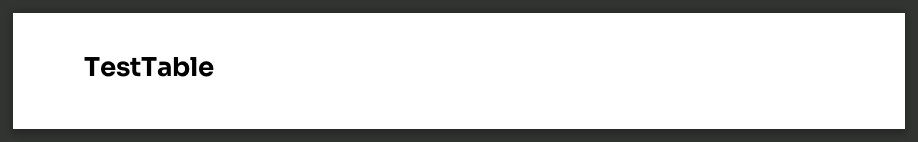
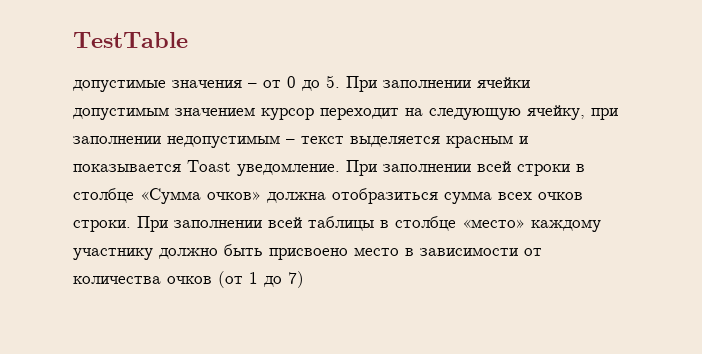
(214, 67) none -> [73,75,530,92] [73,105,618,120] [73,135,528,148] [73,160,585,176] [73,188,583,204] [73,216,601,232] [73,244,542,260] [73,271,304,288] // допустимые значения – от 0 до 5. При заполнении ячейки допустимым значением курсор переходит на следующую ячейку, при заполнении недопустимым – текст выделяется красным и показывается Toast уведомление. При заполнении всей строки в столбце «Сумма очков» должна отобразиться сумма всех очков строки. При заполнении всей таблицы в столбце «место» каждому участнику должно быть присвоено место в зависимости от количества очков (от 1 до 7)

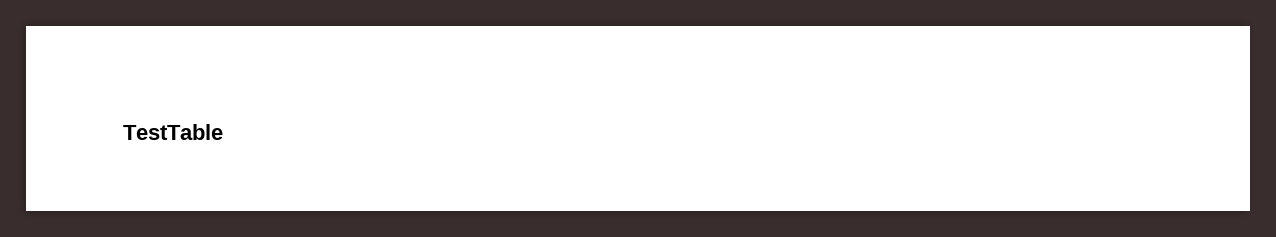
[73,75,530,92] [73,105,618,120] [73,135,528,148] [73,160,585,176] [73,188,583,204] [73,216,601,232] [73,244,542,260] [73,271,304,288] // допустимые значения – от 0 до 5. При заполнении ячейки допустимым значением курсор переходит на следующую ячейку, при заполнении недопустимым – текст выделяется красным и показывается Toast уведомление. При заполнении всей строки в столбце «Сумма очков» должна отобразиться сумма всех очков строки. При заполнении всей таблицы в столбце «место» каждому участнику должно быть присвоено место в зависимости от количества очков (от 1 до 7) -> (223, 132) none

